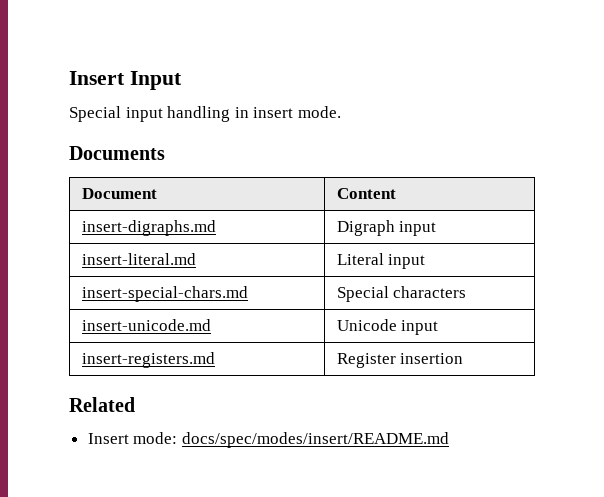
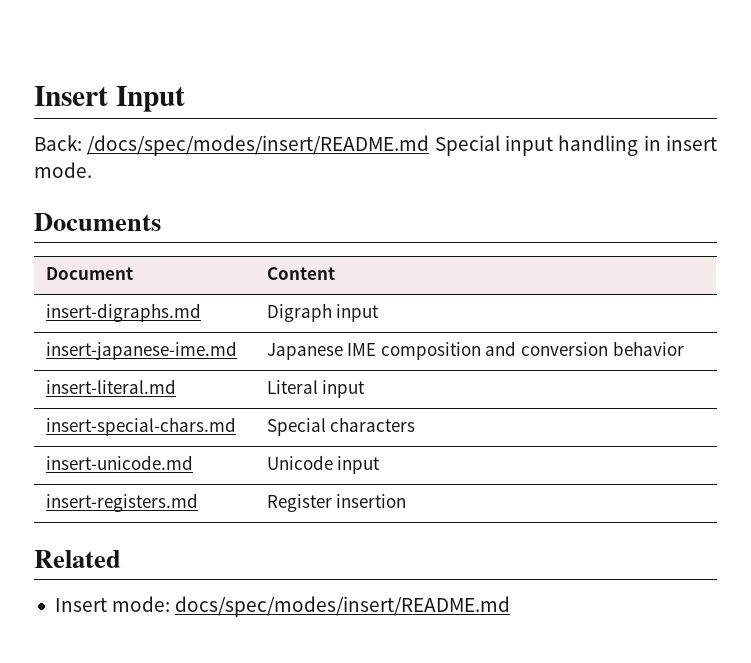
(182, 80) none -> [34,135,430,156] Back: /docs/spec/modes/insert/README.md
(437, 228) none -> [45,341,237,360] [266,341,684,360] // insert-japanese-ime.md | Japanese IME composition and conversion behavior

